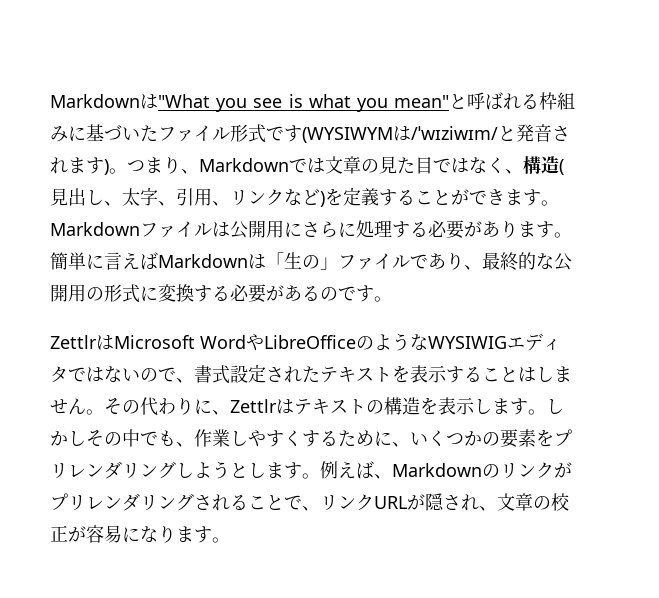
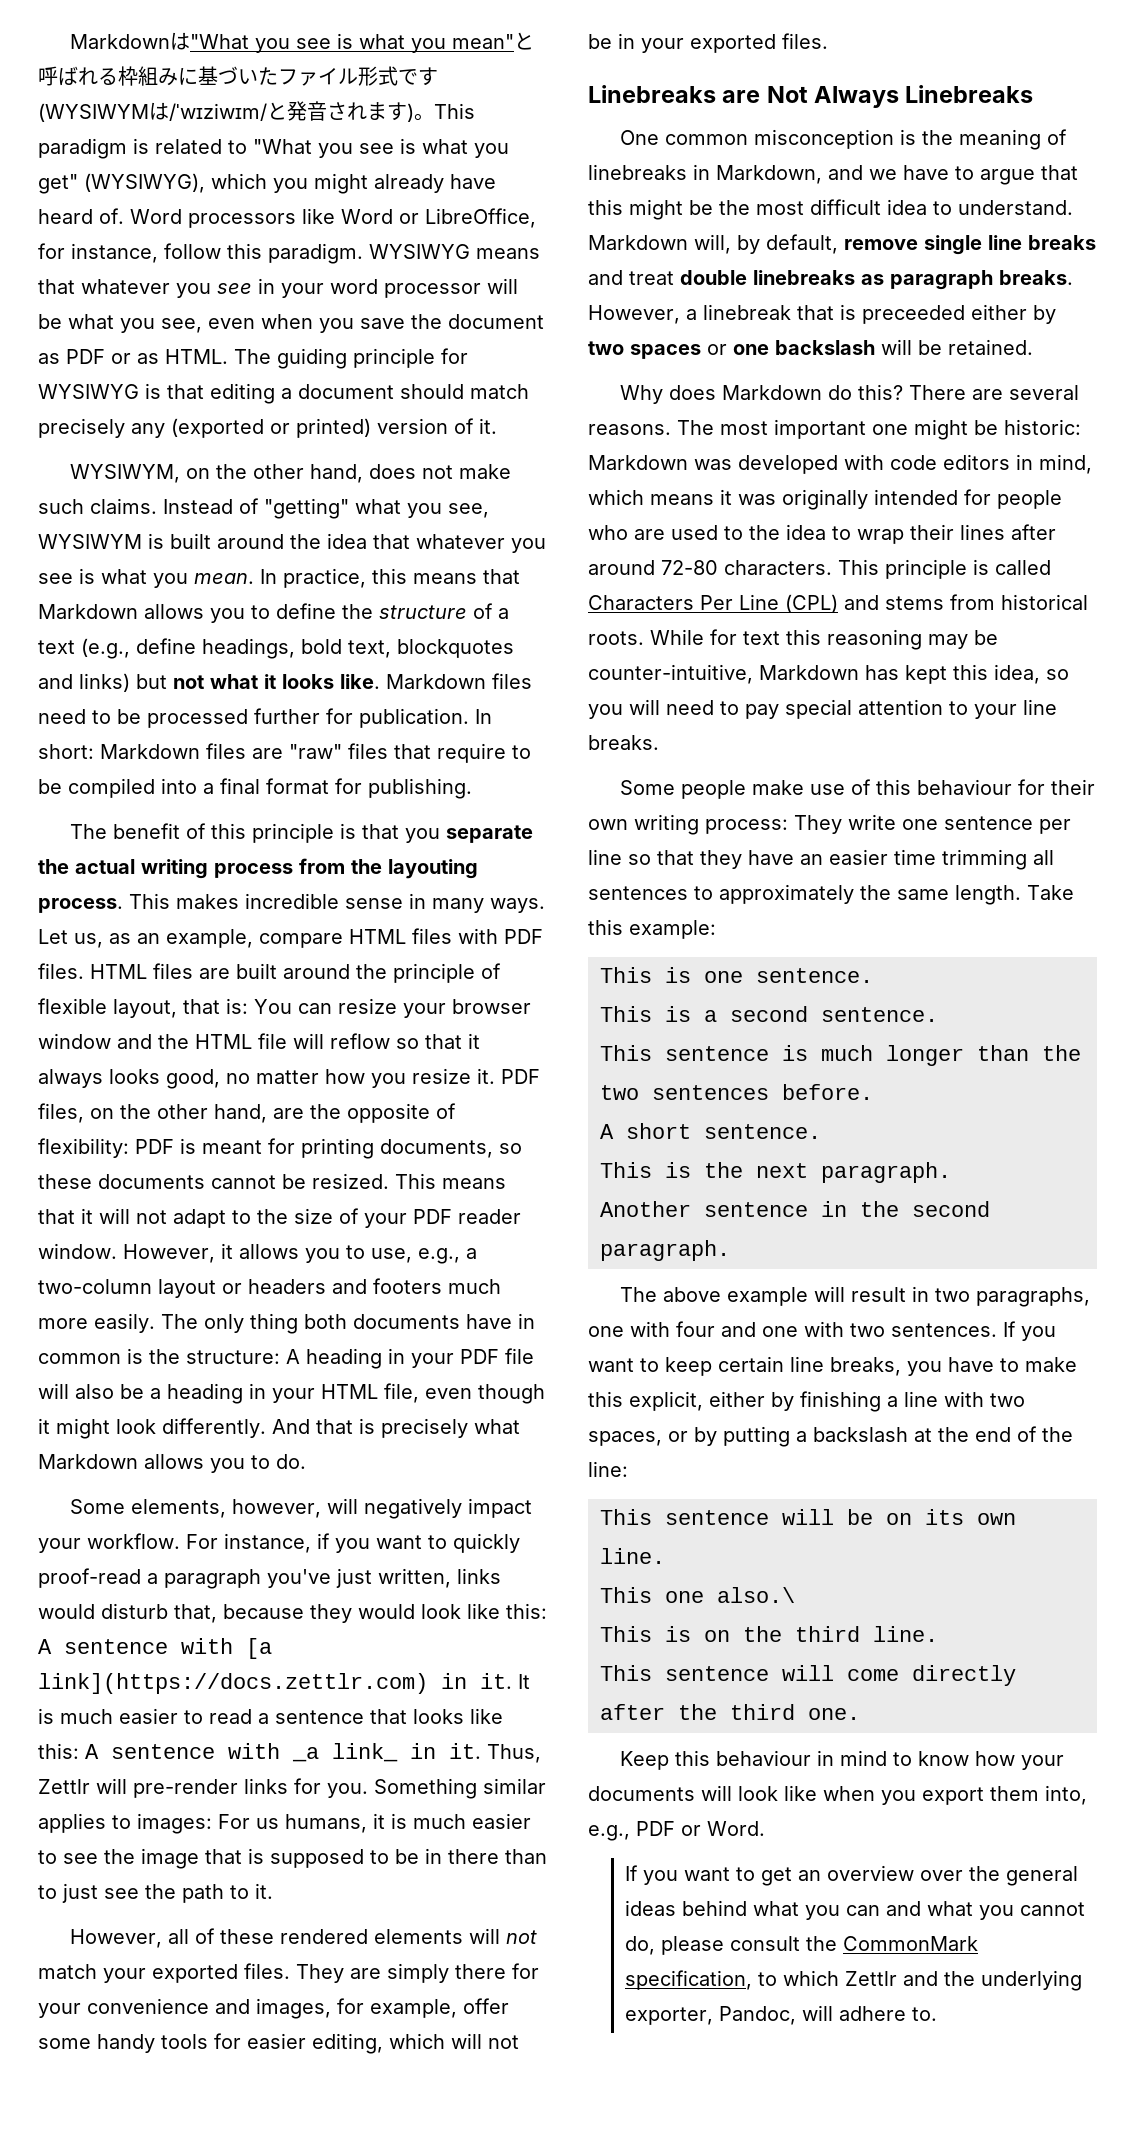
[127,156,564,175] [50,187,559,207] [50,220,572,239] [50,252,572,271] [50,284,392,303] [50,333,561,351] [50,364,572,384] [50,397,564,416] [50,429,572,448] [50,461,572,479] [50,493,570,511] [50,525,230,543] つまり、Markdownでは文章の見た目ではなく、構造(見出し、太字、引用、リンクなど)を定義することができます。Markdownファイルは公開用にさらに処理する必要があります。簡単に言えばMarkdownは「生の」ファイルであり、最終的な公開用の形式に変換する必要があるのです。 // ZettlrはMicrosoft WordやLibreOfficeのようなWYSIWIGエディタではないので、書式設定されたテキストを表示することはしません。その代わりに、Zettlrはテキストの構造を表示します。しかしその中でも、作業しやすくするために、いくつかの要素をプリレンダリングしようとします。例えば、Markdownのリンクがプリレンダリングされることで、リンクURLが隠され、文章の校正が容易になります。 -> [434,103,475,119] [38,138,509,159] [38,173,496,194] [38,208,536,228] [38,243,540,264] [38,278,518,298] [38,314,544,333] [38,348,468,369] [38,383,529,404] [38,418,497,438] [70,464,512,483] [38,498,489,519] [38,533,546,553] [38,568,520,588] [38,603,509,623] [38,638,514,659] [38,673,532,692] [38,708,492,728] [38,743,531,763] [38,778,472,799] [70,823,534,843] [38,858,478,879] [38,893,545,913] [38,928,543,948] [38,963,501,983] [38,998,531,1018] [38,1033,480,1049] [38,1068,540,1089] [38,1103,456,1123] [38,1138,522,1159] [38,1173,506,1189] [38,1208,521,1228] [38,1243,477,1264] [38,1278,501,1298] [38,1313,535,1334] [38,1348,534,1369] [38,1383,545,1404] [38,1418,520,1439] [38,1454,306,1473] [70,1498,533,1519] [38,1533,520,1553] [38,1568,501,1589] [38,1603,547,1623] [38,1638,272,1659] [38,1673,530,1694] [38,1708,503,1724] [38,1743,541,1763] [38,1778,546,1799] [38,1813,531,1834] [38,1848,547,1869] [38,1883,273,1903] [70,1928,538,1948] [38,1963,539,1983] [38,1998,509,2019] [38,2033,519,2054] [588,33,828,53] [588,85,1034,108] [620,129,1068,150] [588,164,1078,185] [588,199,1073,220] [588,234,1096,255] [588,270,1073,290] [588,304,1056,324] [588,339,1033,359] [620,384,1080,404] [588,419,1081,440] [588,454,1092,474] [588,489,1062,510] [588,524,1056,544] [588,559,1051,579] [588,594,1088,613] [588,629,998,650] [588,664,1069,684] [588,699,1057,719] [588,735,659,750] [620,779,1096,799] [588,814,1071,835] [588,849,1054,870] [588,884,1074,905] [588,919,716,939] [600,967,873,983] [600,1006,938,1022] [600,1045,1081,1066] [600,1084,873,1100] [600,1123,821,1139] [600,1162,951,1183] [600,1201,990,1217] [600,1240,730,1261] [620,1286,1091,1307] [588,1321,1056,1341] [588,1356,1077,1376] [588,1391,1025,1412] [588,1426,1073,1447] [588,1461,628,1477] [600,1509,1016,1525] [600,1548,665,1564] [600,1587,795,1603] [600,1626,938,1642] [600,1665,1016,1686] [600,1704,860,1720] [620,1750,1065,1770] [588,1785,1087,1805] [588,1821,765,1841] [624,1865,1078,1886] [624,1900,1085,1920] [624,1936,978,1955] [624,1970,1082,1991] [624,2005,937,2025] This paradigm is related to "What you see is what you get" (WYSIWYG), which you might already have heard of. Word processors like Word or LibreOffice, for instance, follow this paradigm. WYSIWYG means that whatever you see in your word processor will be what you see, even when you save the document as PDF or as HTML. The guiding principle for WYSIWYG is that editing a document should match precisely any (exported or printed) version of it. // WYSIWYM, on the other hand, does not make such claims. Instead of "getting" what you see, WYSIWYM is built around the idea that whatever you see is what you mean. In practice, this means that Markdown allows you to define the structure of a text (e.g., define headings, bold text, blockquotes and links) but not what it looks like. Markdown files need to be processed further for publication. In short: Markdown files are "raw" files that require to be compiled into a final format for publishing. // The benefit of this principle is that you separate the actual writing process from the layouting process. This makes incredible sense in many ways. Let us, as an example, compare HTML files with PDF files. HTML files are built around the principle of flexible layout, that is: You can resize your browser window and the HTML file will reflow so that it always looks good, no matter how you resize it. PDF files, on the other hand, are the opposite of flexibility: PDF is meant for printing documents, so these documents cannot be resized. This means that it will not adapt to the size of your PDF reader window. However, it allows you to use, e.g., a two-column layout or headers and footers much more easily. The only thing both documents have in common is the structure: A heading in your PDF file will also be a heading in your HTML file, even though it might look differently. And that is precisely what Markdown allows you to do. // Some elements, however, will negatively impact your workflow. For instance, if you want to quickly proof-read a paragraph you've just written, links would disturb that, because they would look like this: A sentence with [a link](https://docs.zettlr.com) in it. It is much easier to read a sentence that looks like this: A sentence with _a link_ in it. Thus, Zettlr will pre-render links for you. Something similar applies to images: For us humans, it is much easier to see the image that is supposed to be in there than to just see the path to it. // However, all of these rendered elements will not match your exported files. They are simply there for your convenience and images, for example, offer some handy tools for easier editing, which will not be in your exported files. // Linebreaks are Not Always Linebreaks // One common misconception is the meaning of linebreaks in Markdown, and we have to argue that this might be the most difficult idea to understand. Markdown will, by default, remove single line breaks and treat double linebreaks as paragraph breaks. However, a linebreak that is preceeded either by two spaces or one backslash will be retained. // Why does Markdown do this? There are several reasons. The most important one might be historic: Markdown was developed with code editors in mind, which means it was originally intended for people who are used to the idea to wrap their lines after around 72-80 characters. This principle is called Characters Per Line (CPL) and stems from historical roots. While for text this reasoning may be counter-intuitive, Markdown has kept this idea, so you will need to pay special attention to your line breaks. // Some people make use of this behaviour for their own writing process: They write one sentence per line so that they have an easier time trimming all sentences to approximately the same length. Take this example: // This is one sentence. // This is a second sentence. // This sentence is much longer than the two sentences before. // A short sentence. // This is the next paragraph. // Another sentence in the second paragraph. // The above example will result in two paragraphs, one with four and one with two sentences. If you want to keep certain line breaks, you have to make this explicit, either by finishing a line with two spaces, or by putting a backslash at the end of the line: // This sentence will be on its own line. // This one also.\ // This is on the third line. // This sentence will come directly after the third one. // Keep this behaviour in mind to know how your documents will look like when you export them into, e.g., PDF or Word. // If you want to get an overview over the general ideas behind what you can and what you cannot do, please consult the CommonMark specification, to which Zettlr and the underlying exporter, Pandoc, will adhere to.

